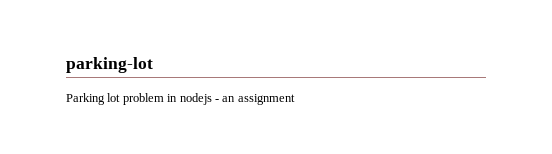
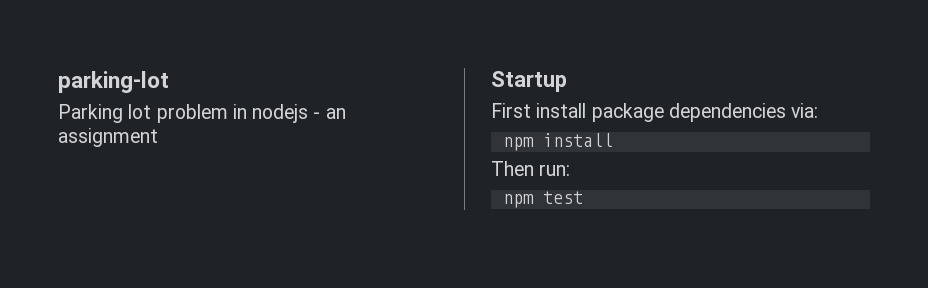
(295, 99) none -> [491,71,567,92] [491,103,819,122] [502,133,613,151] [491,161,571,176] [502,191,583,208] // Startup // First install package dependencies via: // npm install // Then run: // npm test

